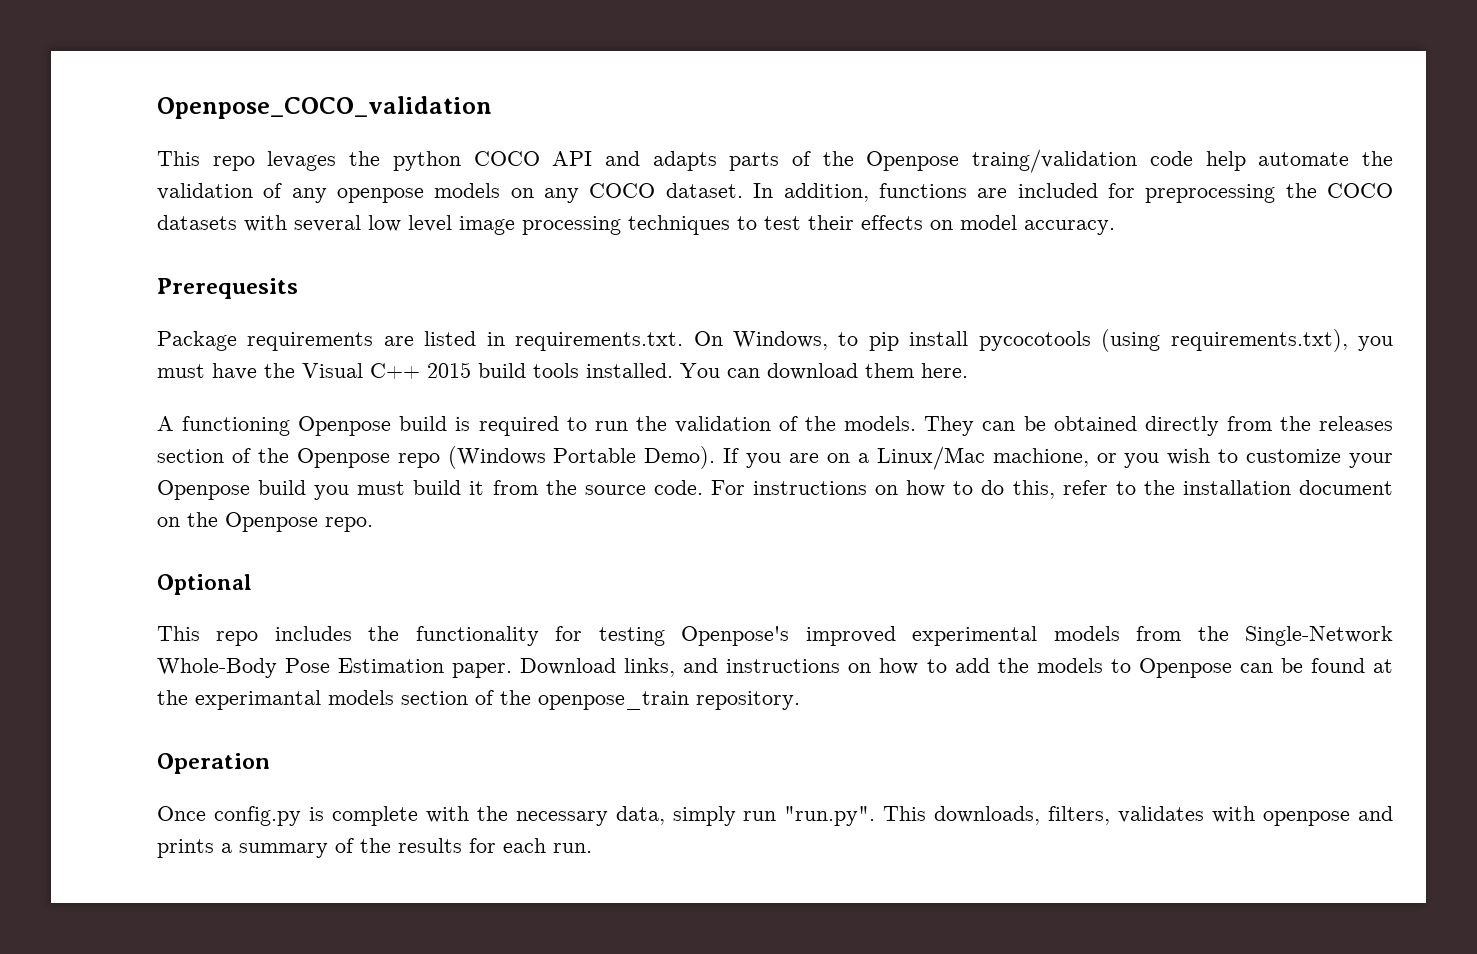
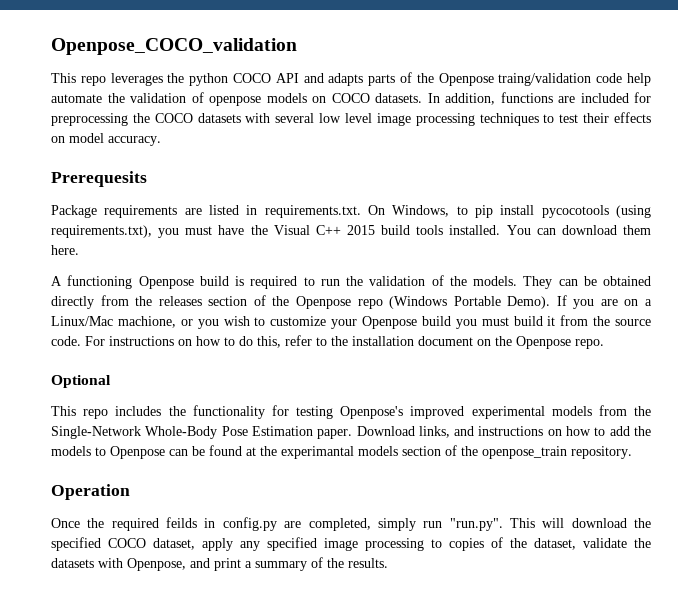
[267,151,337,171] levages -> [110,73,163,86] leverages
[291,188,327,203] any -> (204, 97) none
[544,183,743,203] any COCO dataset. -> [331,93,422,103] COCO datasets.
[213,806,1394,826] [157,838,592,858] config.py is complete with the necessary data, simply run "run.py". This downloads, filters, validates with openpose and prints a summary of the results for each run. -> [87,517,651,531] [51,537,651,551] [51,557,388,571] the required feilds in config.py are completed, simply run "run.py". This will download the specified COCO dataset, apply any specified image processing to copies of the dataset, validate the datasets with Openpose, and print a summary of the results.

